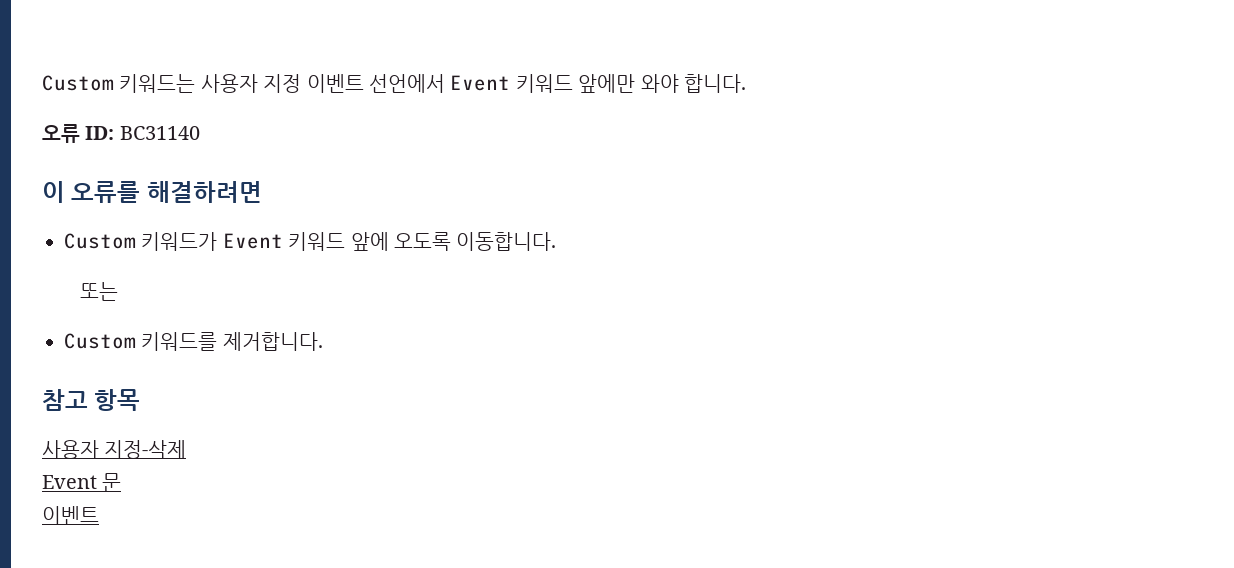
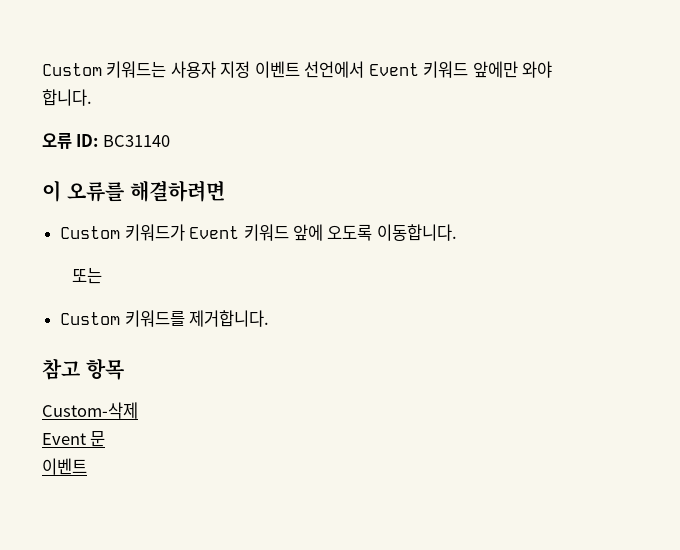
[42,440,187,459] 사용자 지정-삭제 -> [42,402,138,419] Custom-삭제

